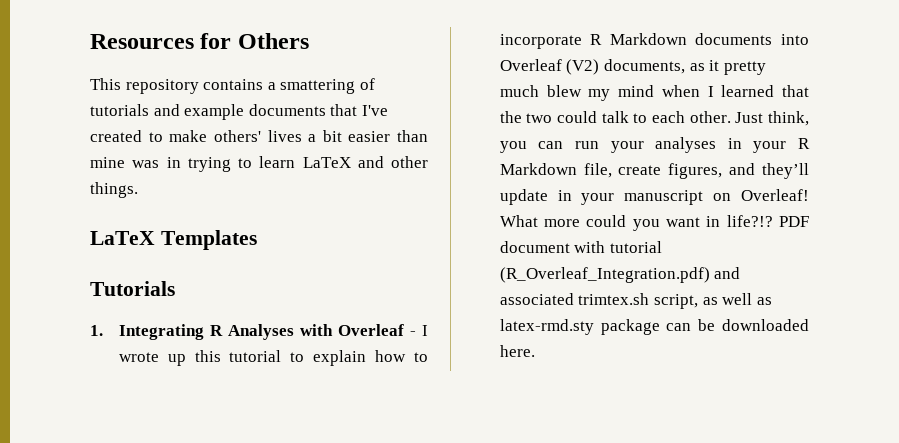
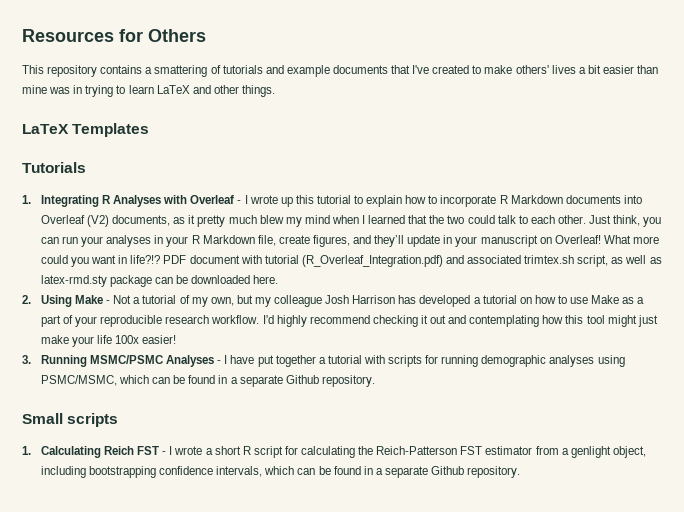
(535, 351) none -> [22,295,645,307] [40,315,658,327] [40,335,177,347] [22,355,625,367] [40,375,375,387] [22,413,119,427] [22,446,646,458] [40,466,521,478] // 2. Using Make - Not a tutorial of my own, but my colleague Josh Harrison has developed a tutorial on how to use Make as a part of your reproducible research workflow. I'd highly recommend checking it out and contemplating how this tool might just make your life 100x easier! // 3. Running MSMC/PSMC Analyses - I have put together a tutorial with scripts for running demographic analyses using PSMC/MSMC, which can be found in a separate Github repository. // Small scripts // 1. Calculating Reich FST - I wrote a short R script for calculating the Reich-Patterson FST estimator from a genlight object, including bootstrapping confidence intervals, which can be found in a separate Github repository.

